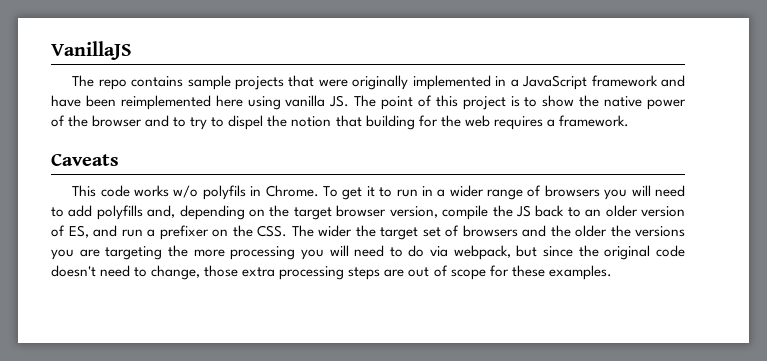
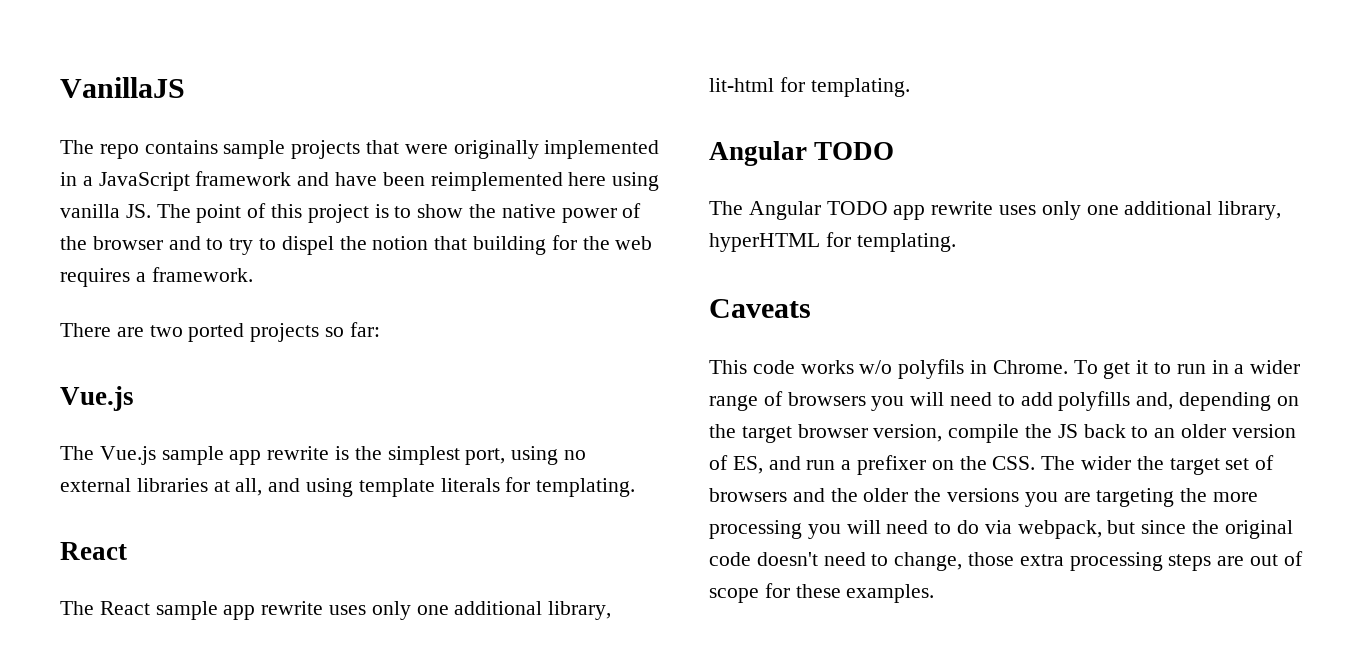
(629, 121) none -> [60,322,380,342] [60,386,134,411] [60,446,587,465] [60,477,636,497] [60,542,127,560] [60,601,612,620] [709,77,910,97] [709,141,895,166] [709,201,1282,220] [709,232,956,252] // There are two ported projects so far: // Vue.js // The Vue.js sample app rewrite is the simplest port, using no external libraries at all, and using template literals for templating. // React // The React sample app rewrite uses only one additional library, lit-html for templating. // Angular TODO // The Angular TODO app rewrite uses only one additional library, hyperHTML for templating.

